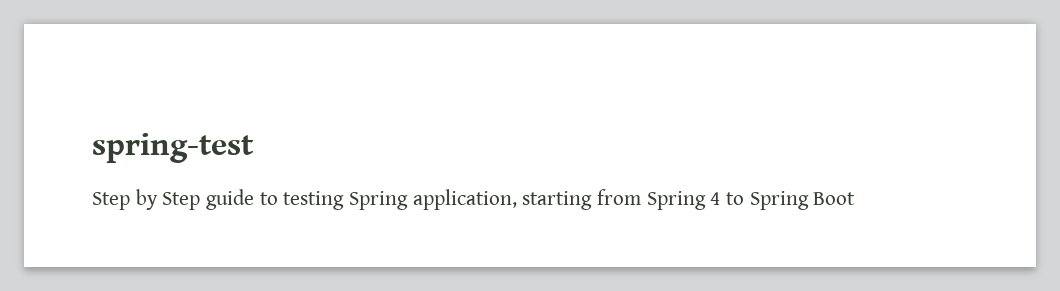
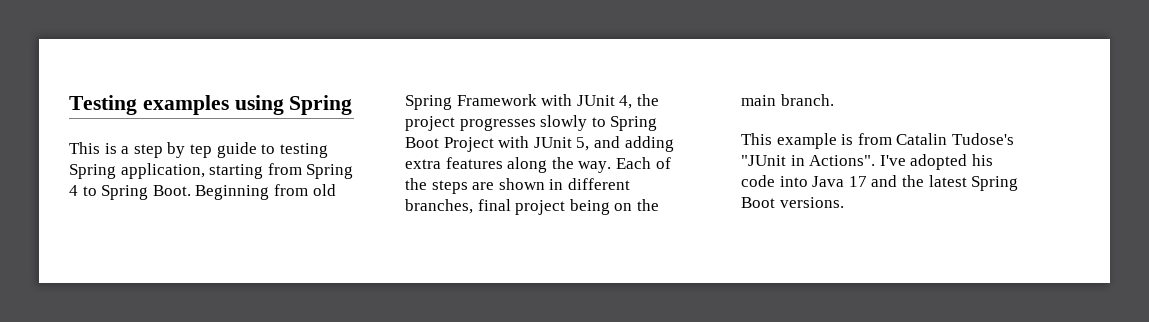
[92,133,254,163] [92,189,201,210] spring-test // Step by Step -> [69,95,353,115] [69,142,212,158] Testing examples using Spring // This is a step by tep
[813,192,856,205] Boot -> [152,184,336,200] [405,94,659,110] [405,115,658,131] [405,136,674,152] [405,157,671,173] [405,178,630,194] [405,199,659,215] [741,94,834,106] [741,133,1014,149] [741,154,993,170] [741,175,1019,191] [741,197,844,208] Boot. Beginning from old Spring Framework with JUnit 4, the project progresses slowly to Spring Boot Project with JUnit 5, and adding extra features along the way. Each of the steps are shown in different branches, final project being on the main branch. // This example is from Catalin Tudose's "JUnit in Actions". I've adopted his code into Java 17 and the latest Spring Boot versions.

